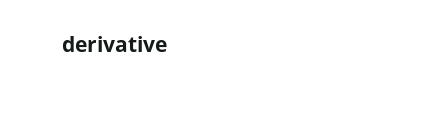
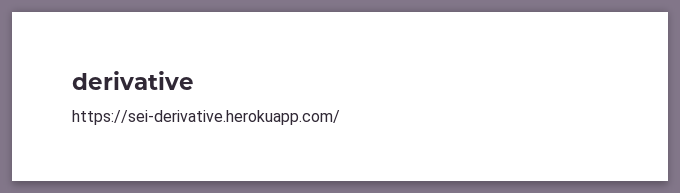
(167, 44) none -> [72,110,340,125] // https://sei-derivative.herokuapp.com/

